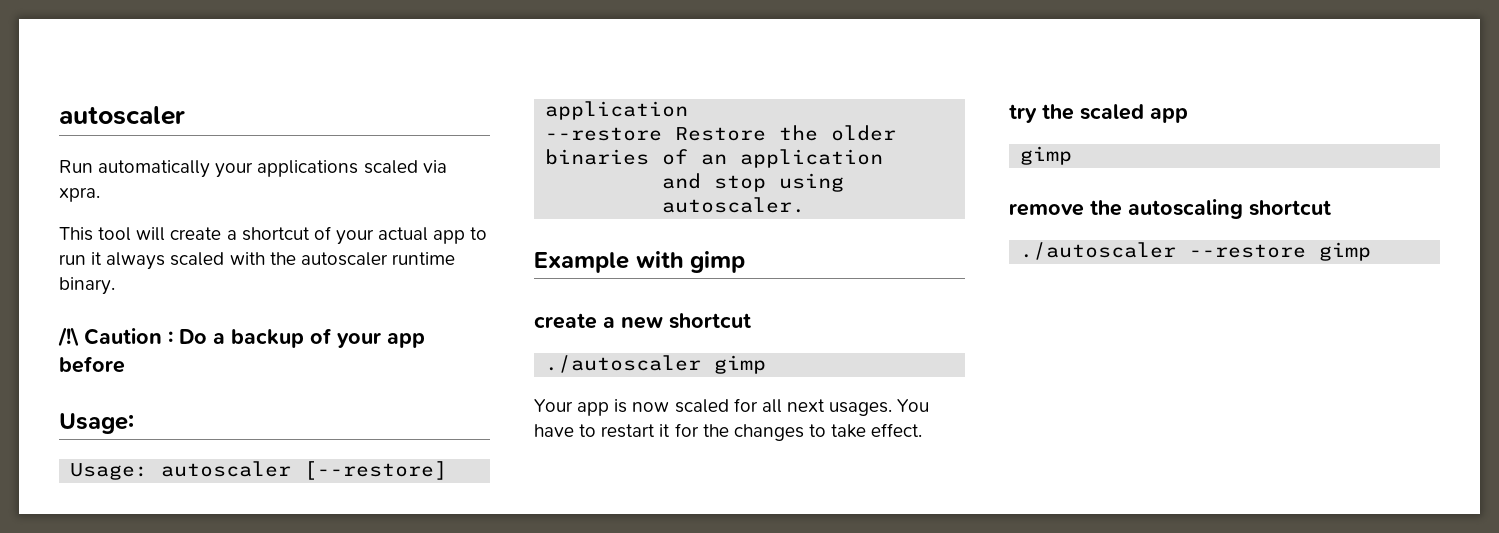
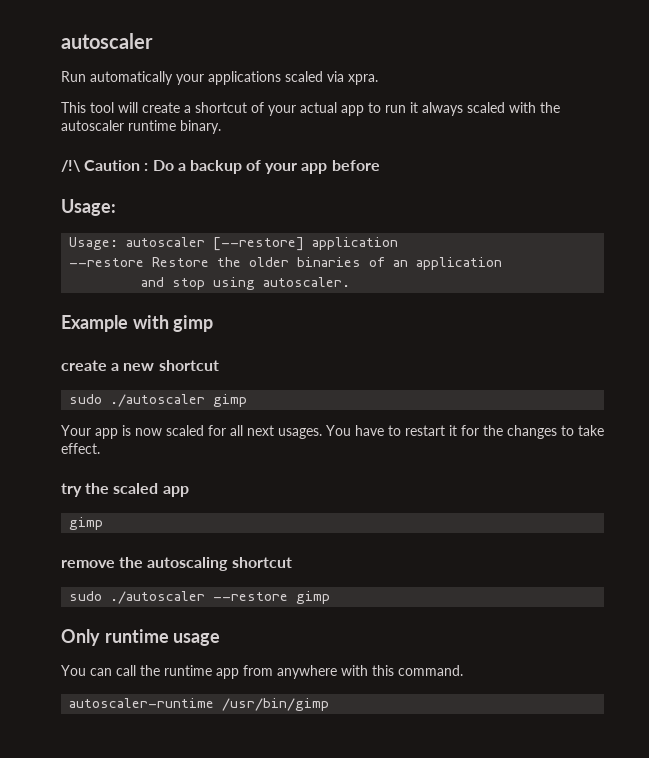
(751, 321) none -> [69,394,103,404] sudo
(1331, 208) none -> [69,591,103,601] sudo
(1372, 251) none -> [61,629,221,646] [61,665,463,679] [69,698,330,711] // Only runtime usage // You can call the runtime app from anywhere with this command. // autoscaler-runtime /usr/bin/gimp

